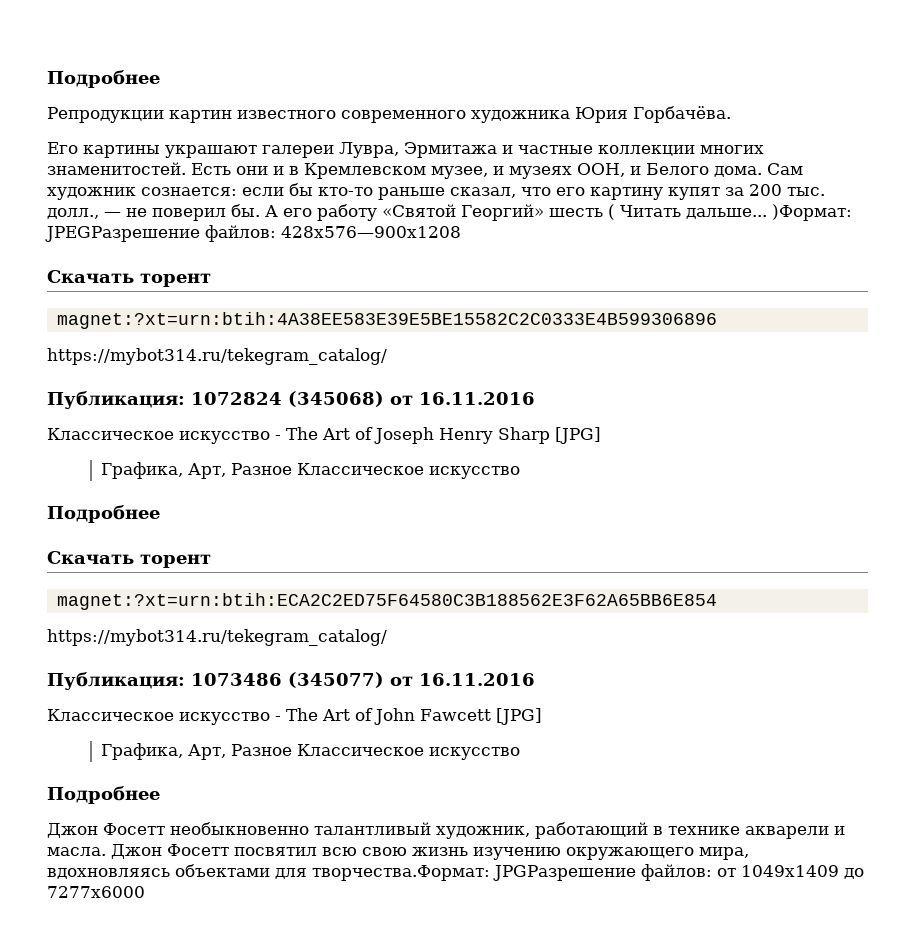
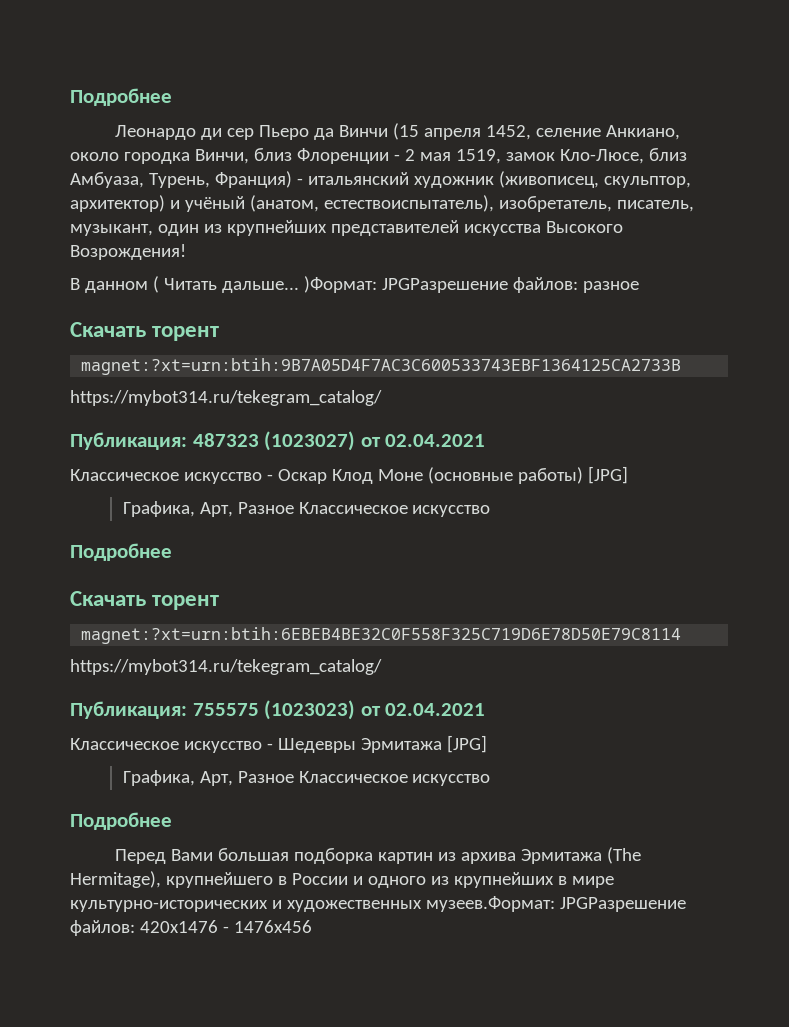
[47,70,160,88] [47,106,731,123] [47,142,764,158] [47,162,803,179] [47,183,825,200] [47,204,603,221] Подробнее // Репродукции картин известного современного художника Юрия Горбачёва. // Его картины украшают галереи Лувра, Эрмитажа и частные коллекции многих знаменитостей. Есть они и в Кремлевском музее, и музеях ООН, и Белого дома. Сам художник сознается: если бы кто-то раньше сказал, что его картину купят за 200 тыс. долл., — не поверил бы. А его работу «Святой Георгий» шесть -> [70,88,172,106] [115,123,681,140] [70,148,687,164] [70,171,691,188] [70,195,694,212] [70,220,623,236] [70,244,186,260] [70,278,148,293] Подробнее // Леонардо ди сер Пьeро да Винчи (15 апреля 1452, селение Анкиано, около городка Винчи, близ Флоренции - 2 мая 1519, замок Кло-Люсе, близ Амбуаза, Турень, Франция) - итальянский художник (живописец, скульптор, архитектор) и учёный (анатом, естествоиспытатель), изобретатель, писатель, музыкант, один из крупнейших представителей искусства Высокого Возрождения! // В данном
[45,225,461,242] [47,270,211,287] [56,312,717,329] [47,348,387,365] [47,391,535,409] [47,427,550,444] JPEGРазрешение файлов: 428х576—900х1208 // Скачать торент // magnet:?xt=urn:btih:4A38EE583E39E5BE15582C2C0333E4B599306896 // https://mybot314.ru/tekegram_catalog/ // Публикация: 1072824 (345068) от 16.11.2016 // Классическое искусство - The Art of Joseph Henry Sharp -> [381,277,639,293] [70,322,220,341] [81,358,682,375] [70,390,382,406] [70,431,486,451] [70,467,583,484] JPGРазрешение файлов: разное // Скачать торент // magnet:?xt=urn:btih:9B7A05D4F7AC3C600533743EBF1364125CA2733B // https://mybot314.ru/tekegram_catalog/ // Публикация: 487323 (1023027) от 02.04.2021 // Классическое искусство - Оскар Клод Моне (основные работы)
[56,593,717,610] [47,629,387,646] [47,672,535,690] [47,708,542,725] [101,743,521,760] [47,786,160,804] [47,822,845,839] [47,844,749,860] [47,864,864,881] [47,886,145,898] magnet:?xt=urn:btih:ECA2C2ED75F64580C3B188562E3F62A65BB6E854 // https://mybot314.ru/tekegram_catalog/ // Публикация: 1073486 (345077) от 16.11.2016 // Классическое искусство - The Art of John Fawcett [JPG] // Графика, Арт, Разное Классическое искусство // Подробнее // Джон Фосетт необыкновенно талантливый художник, работающий в технике акварели и масла. Джон Фосетт посвятил всю свою жизнь изучению окружающего мира, вдохновляясь объектами для творчества.Формат: JPGРазрешение файлов: от 1049x1409 до 7277x6000 -> [81,627,682,644] [70,659,382,675] [70,700,486,720] [70,735,487,753] [122,770,491,786] [70,812,172,830] [115,847,642,864] [70,871,614,888] [70,896,686,912] [70,920,312,936] magnet:?xt=urn:btih:6EBEB4BE32C0F558F325C719D6E78D50E79C8114 // https://mybot314.ru/tekegram_catalog/ // Публикация: 755575 (1023023) от 02.04.2021 // Классическое искусство - Шедевры Эрмитажа [JPG] // Графика, Арт, Разное Классическое искусство // Подробнее // Перед Вами большая подборка картин из архива Эрмитажа (The Hermitage), крупнейшего в России и одного из крупнейших в мире культурно-исторических и художественных музеев.Формат: JPGРазрешение файлов: 420x1476 - 1476x456

